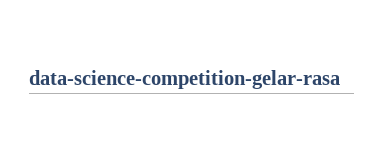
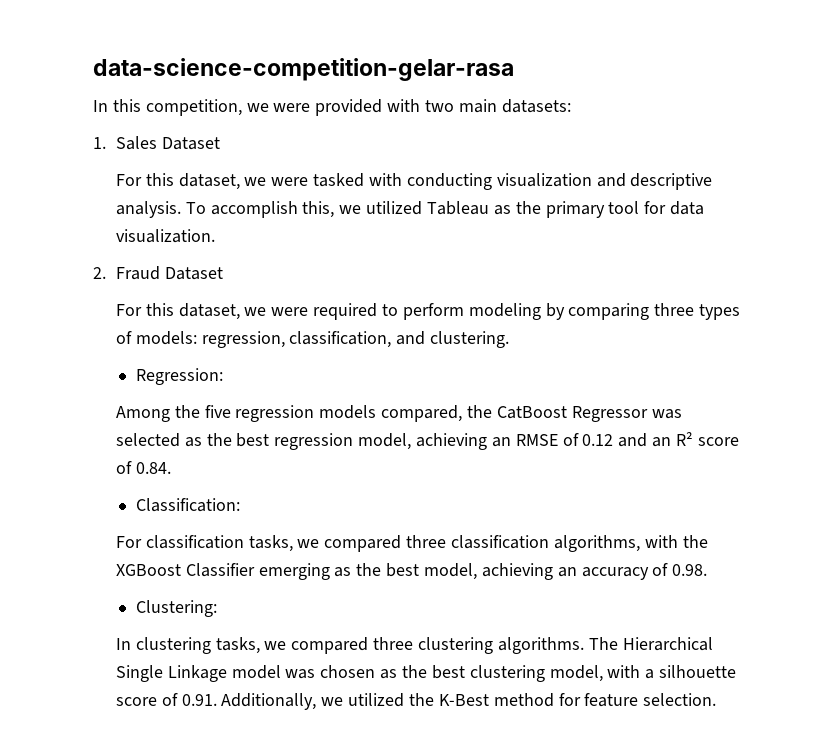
(340, 79) none -> [93,99,571,116] [93,136,220,150] [115,173,713,190] [115,201,705,218] [115,229,215,243] [93,266,223,280] [115,303,741,320] [115,331,510,348] [135,368,223,385] [115,405,682,422] [115,432,739,450] [115,461,171,474] [135,498,240,512] [115,535,708,552] [115,563,708,580] [135,600,217,617] [115,637,713,654] [115,665,737,682] [115,693,717,710] // In this competition, we were provided with two main datasets: // 1. Sales Dataset // For this dataset, we were tasked with conducting visualization and descriptive analysis. To accomplish this, we utilized Tableau as the primary tool for data visualization. // 2. Fraud Dataset // For this dataset, we were required to perform modeling by comparing three types of models: regression, classification, and clustering. // Regression: // Among the five regression models compared, the CatBoost Regressor was selected as the best regression model, achieving an RMSE of 0.12 and an R² score of 0.84. // Classification: // For classification tasks, we compared three classification algorithms, with the XGBoost Classifier emerging as the best model, achieving an accuracy of 0.98. // Clustering: // In clustering tasks, we compared three clustering algorithms. The Hierarchical Single Linkage model was chosen as the best clustering model, with a silhouette score of 0.91. Additionally, we utilized the K-Best method for feature selection.

